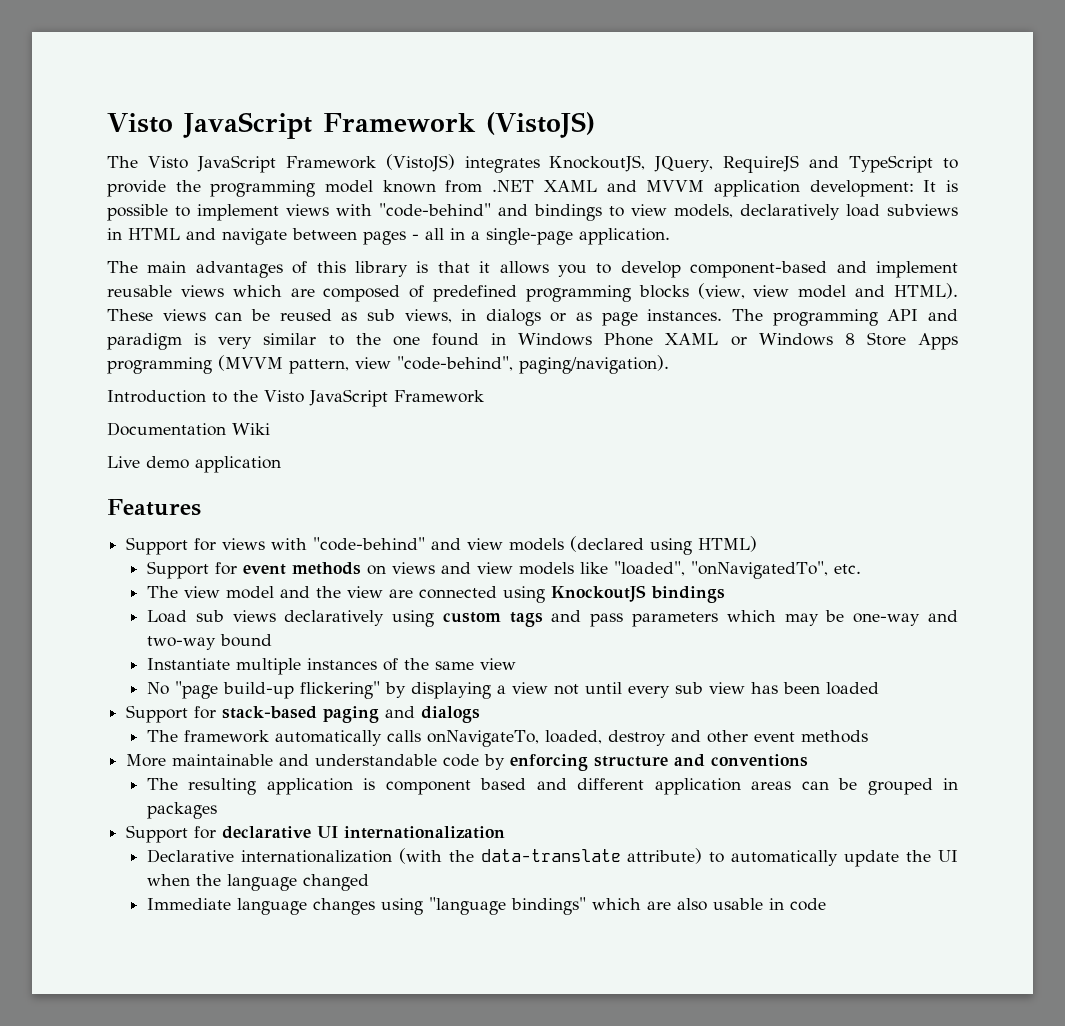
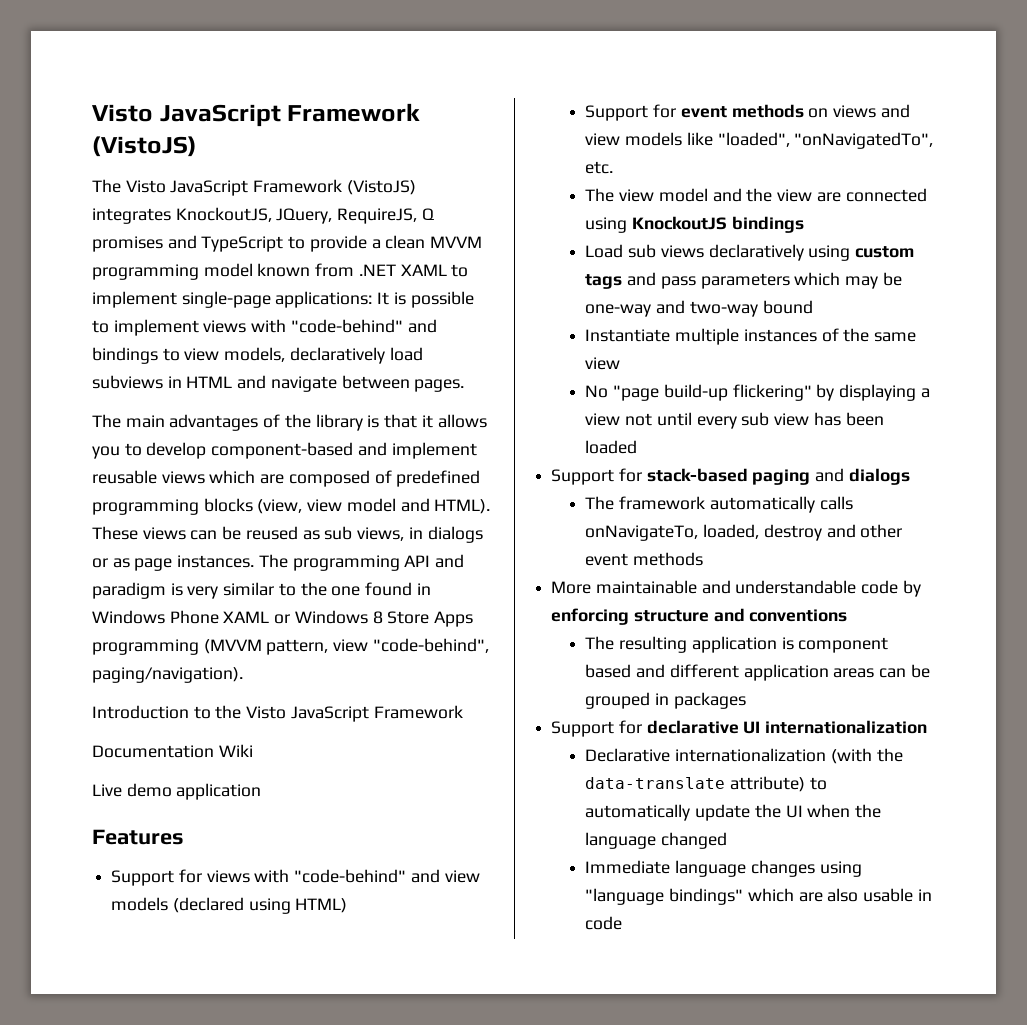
[723,155,800,173] RequireJS -> [337,208,434,224] [92,236,163,252] RequireJS, Q promises
[175,180,201,192] the -> [371,235,483,249] a clean MVVM
[606,180,914,197] and MVVM application development: -> [451,264,469,277] [92,291,373,308] to implement single-page applications:
[363,228,670,245] pages - all in a single-page application. -> [414,379,465,392] pages.
[316,261,346,273] this -> [284,414,311,428] the

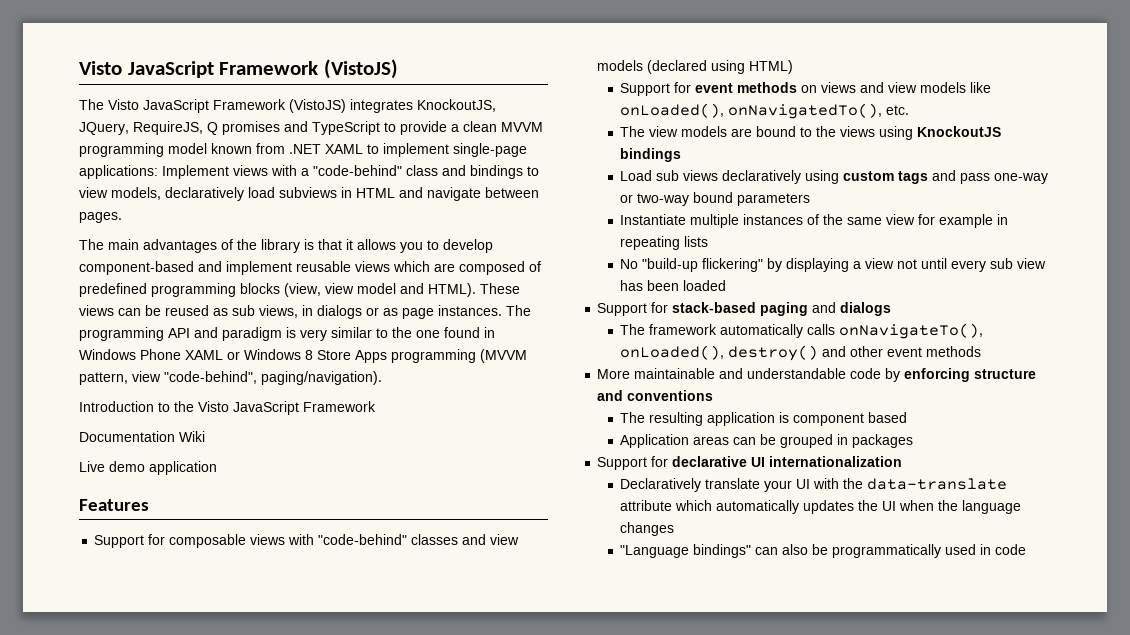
[377,291,474,308] [92,319,403,336] It is possible to implement views with "code-behind" -> [162,165,438,179] Implement views with a "code-behind" class
[206,869,407,883] views with "code-behind" -> [169,534,459,548] composable views with "code-behind" classes
[717,132,934,149] "loaded", "onNavigatedTo", -> [620,103,883,119] onLoaded(), onNavigatedTo(),
[658,188,927,202] model and the view are connected -> [681,126,876,137] models are bound to the views
[700,272,902,289] [585,300,686,317] parameters which may be one-way and -> [994,173,1049,184] [620,194,634,203] one-way or
(813, 307) none -> [737,193,811,206] parameters
(621, 363) none -> [918,214,1009,228] [620,236,709,250] for example in repeating lists
[613,384,728,401] "page build-up -> [642,258,699,272] "build-up
[585,524,822,541] onNavigateTo, loaded, destroy -> [839,323,984,339] [620,345,819,361] onNavigateTo(), onLoaded(), destroy()
[636,664,829,681] and different application -> [620,434,690,448] // Application
[585,748,903,764] [585,776,827,792] [585,804,751,821] Declarative internationalization (with the data-translate attribute) to automatically update -> [620,478,1008,492] [620,500,855,514] Declaratively translate your UI with the data-translate attribute which automatically updates
[661,832,728,849] [585,860,862,877] [585,888,914,905] changed // Immediate language changes using "language bindings" which are also usable -> [620,522,675,536] [620,544,977,558] changes // "Language bindings" can also be programmatically used

